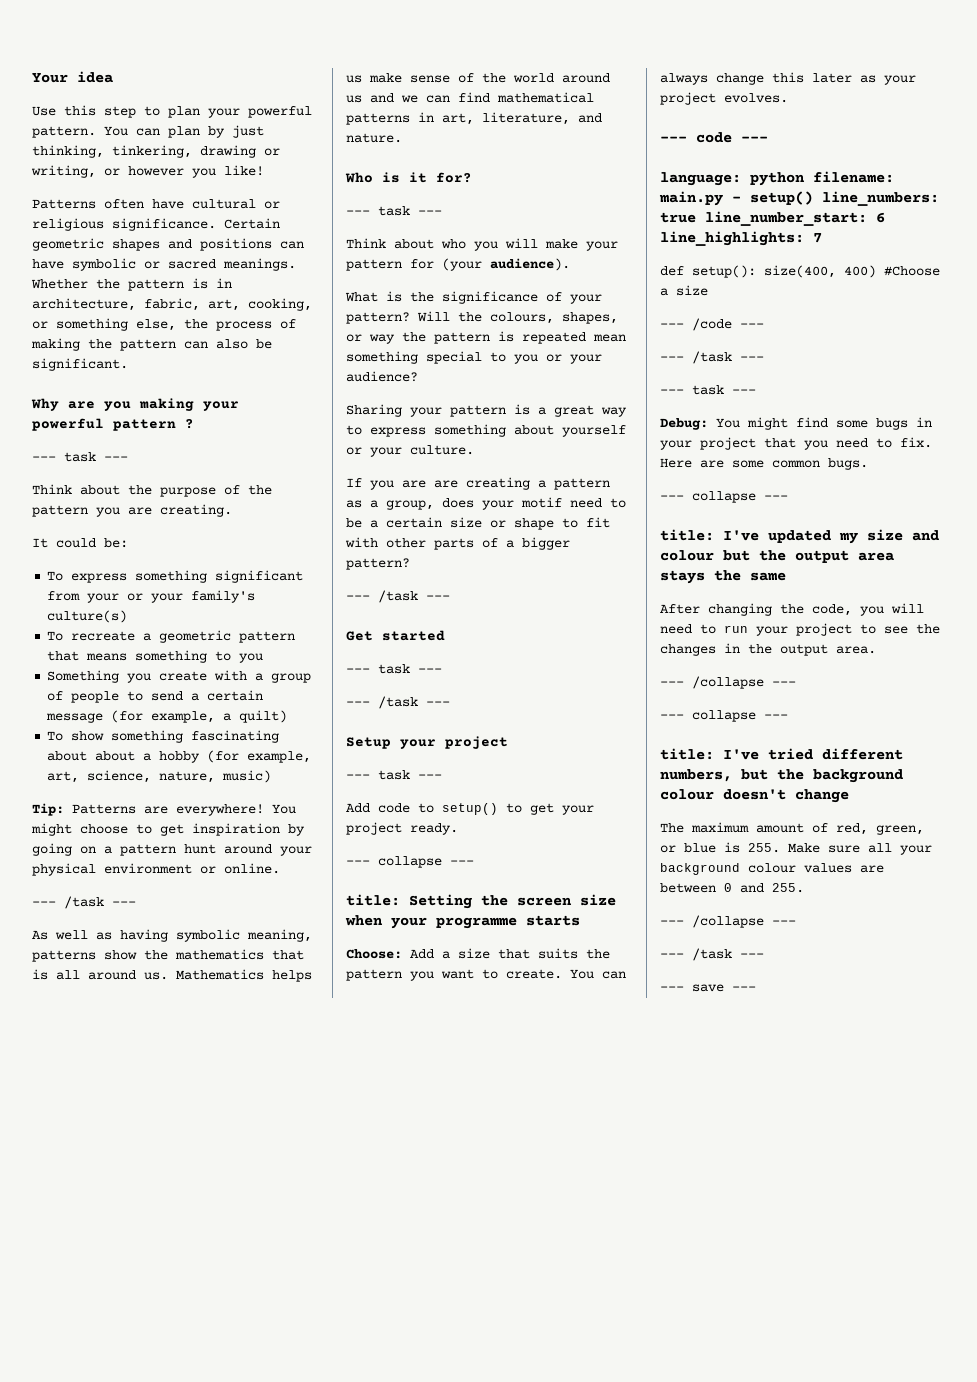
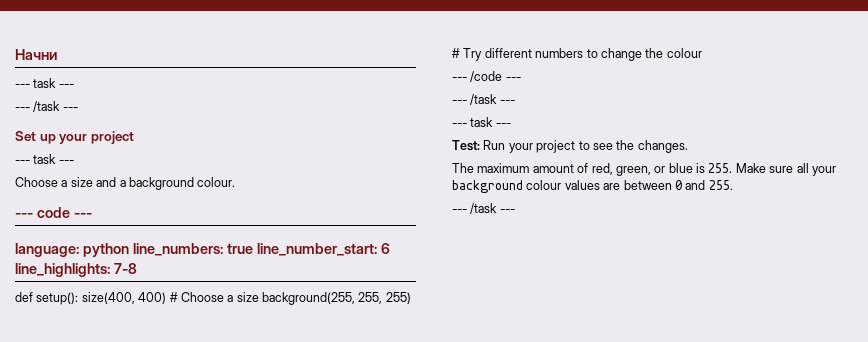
[32,71,113,83] [32,105,312,118] [32,125,264,138] [32,145,280,158] [31,165,264,178] [32,199,280,209] [32,218,280,231] [32,238,304,251] [32,258,296,271] [31,278,232,291] [32,298,312,311] [32,318,296,331] [31,338,272,351] [32,358,128,371] [31,398,239,411] [32,418,194,431] [32,452,128,462] [32,484,272,497] [32,504,232,517] [32,538,128,548] [47,570,304,583] [47,590,256,603] [47,610,128,623] [47,630,296,643] [47,650,264,663] [47,670,312,683] [47,690,264,703] [46,710,288,723] [47,730,280,743] [47,750,312,763] [47,770,272,783] [32,803,296,816] [31,823,305,836] [32,843,312,856] [32,863,280,876] [32,896,136,909] [32,929,312,942] [32,949,304,962] [32,969,312,982] [346,73,610,83] [346,92,594,103] [346,112,602,125] [346,133,402,143] [345,172,472,183] [346,206,442,216] [346,238,618,251] [346,258,570,271] [345,291,602,304] [346,311,618,324] [346,331,626,344] [346,351,602,364] [346,371,418,382] [346,404,627,417] [346,424,626,437] [346,445,474,457] [346,477,610,490] [346,497,626,510] [346,517,610,530] [345,537,570,550] [346,558,410,570] [346,590,450,603] [346,630,445,641] Your idea // Use this step to plan your powerful pattern. You can plan by just thinking, tinkering, drawing or writing, or however you like! // Patterns often have cultural or religious significance. Certain geometric shapes and positions can have symbolic or sacred meanings. Whether the pattern is in architecture, fabric, art, cooking, or something else, the process of making the pattern can also be significant. // Why are you making your powerful pattern ? // --- task --- // Think about the purpose of the pattern you are creating. // It could be: // To express something significant from your or your family's culture(s) // To recreate a geometric pattern that means something to you // Something you create with a group of people to send a certain message (for example, a quilt) // To show something fascinating about about a hobby (for example, art, science, nature, music) // Tip: Patterns are everywhere! You might choose to get inspiration by going on a pattern hunt around your physical environment or online. // --- /task --- // As well as having symbolic meaning, patterns show the mathematics that is all around us. Mathematics helps us make sense of the world around us and we can find mathematical patterns in art, literature, and nature. // Who is it for? // --- task --- // Think about who you will make your pattern for (your audience). // What is the significance of your pattern? Will the colours, shapes, or way the pattern is repeated mean something special to you or your audience? // Sharing your pattern is a great way to express something about yourself or your culture. // If you are are creating a pattern as a group, does your motif need to be a certain size or shape to fit with other parts of a bigger pattern? // --- /task --- // Get started -> [15,49,57,60] Начни
[346,737,391,749] Setup -> [15,131,56,144] Set up
[346,803,594,815] [346,822,458,835] [346,856,474,868] [346,894,616,909] [345,915,580,929] [346,948,610,959] [346,969,626,981] [660,72,916,85] [660,92,788,105] Add code to setup() to get your project ready. // --- collapse --- // title: Setting the screen size when your programme starts // Choose: Add a size that suits the pattern you want to create. You can always change this later as your project evolves. -> [15,177,236,190] Choose a size and a background colour.
[813,171,894,183] [659,191,813,206] filename: main.py - setup() -> (129, 250) none
[813,233,822,243] 7 -> [113,263,137,274] 7-8
[884,266,940,276] [660,285,708,296] #Choose a size -> [169,292,411,305] [452,48,702,61] # Choose a size background(255, 255, 255) # Try different numbers to change the colour
[660,417,932,430] [660,437,932,450] [660,458,868,470] [660,491,788,503] [660,529,939,544] [660,550,894,563] [660,570,786,584] [660,603,924,616] [660,624,748,634] Debug: You might find some bugs in your project that you need to fix. Here are some common bugs. // --- collapse --- // title: I've updated my size and colour but the output area stays the same // After changing the code, you will need to run -> [452,140,506,151] Test: Run
[660,643,876,656] [660,676,796,689] [660,710,788,722] [660,748,903,760] [660,769,903,783] [660,789,849,803] changes in the output area. // --- /collapse --- // --- collapse --- // title: I've tried different numbers, but the background colour doesn't change -> [637,140,688,153] changes.
[660,915,796,928] [660,948,764,961] [660,984,756,992] // --- /collapse --- // --- /task --- // --- save --- -> [452,203,515,214] // --- /task ---

